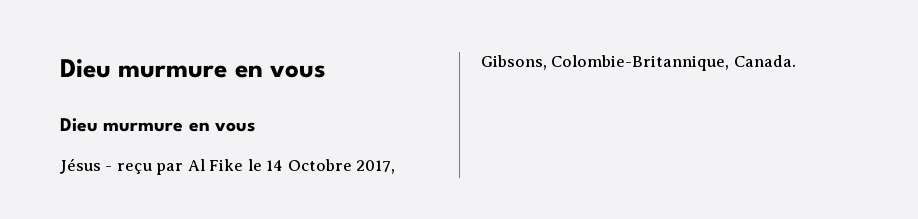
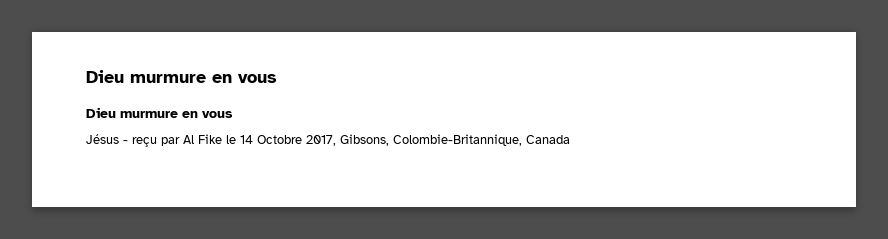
[733,55,796,67] Canada. -> [526,135,570,144] Canada

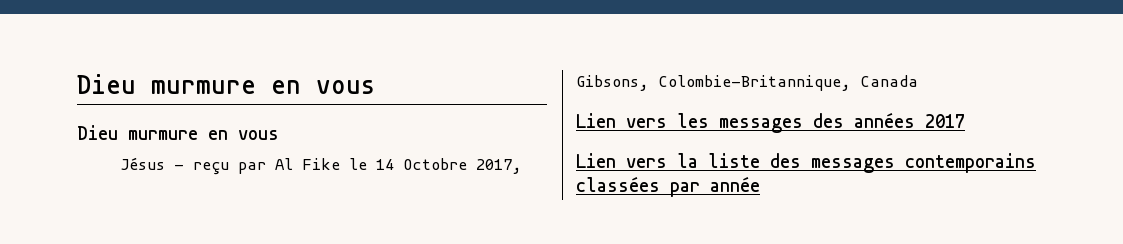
(570, 139) none -> [576,112,965,133] [576,153,1036,173] [576,176,760,197] // Lien vers les messages des années 2017 // Lien vers la liste des messages contemporains classées par année

